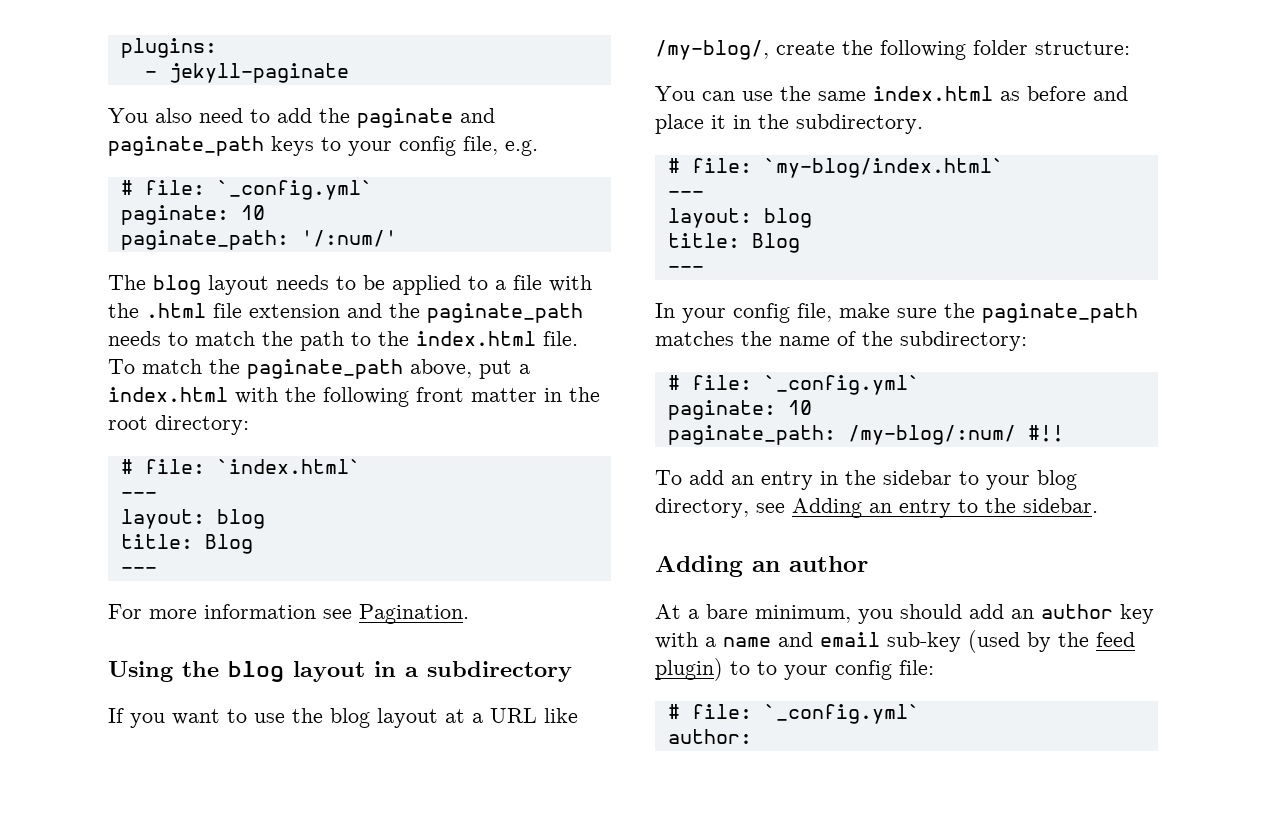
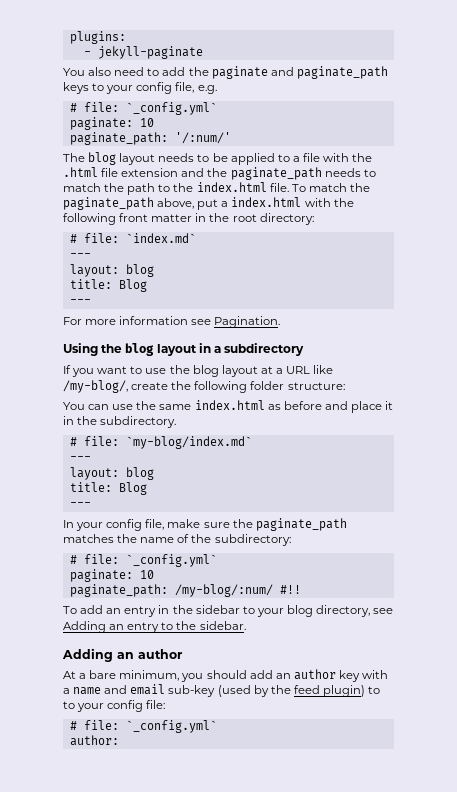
[216,459,361,474] `index.html` -> [125,233,196,243] `index.md`
[763,158,1004,178] `my-blog/index.html` -> [125,436,252,449] `my-blog/index.md`

